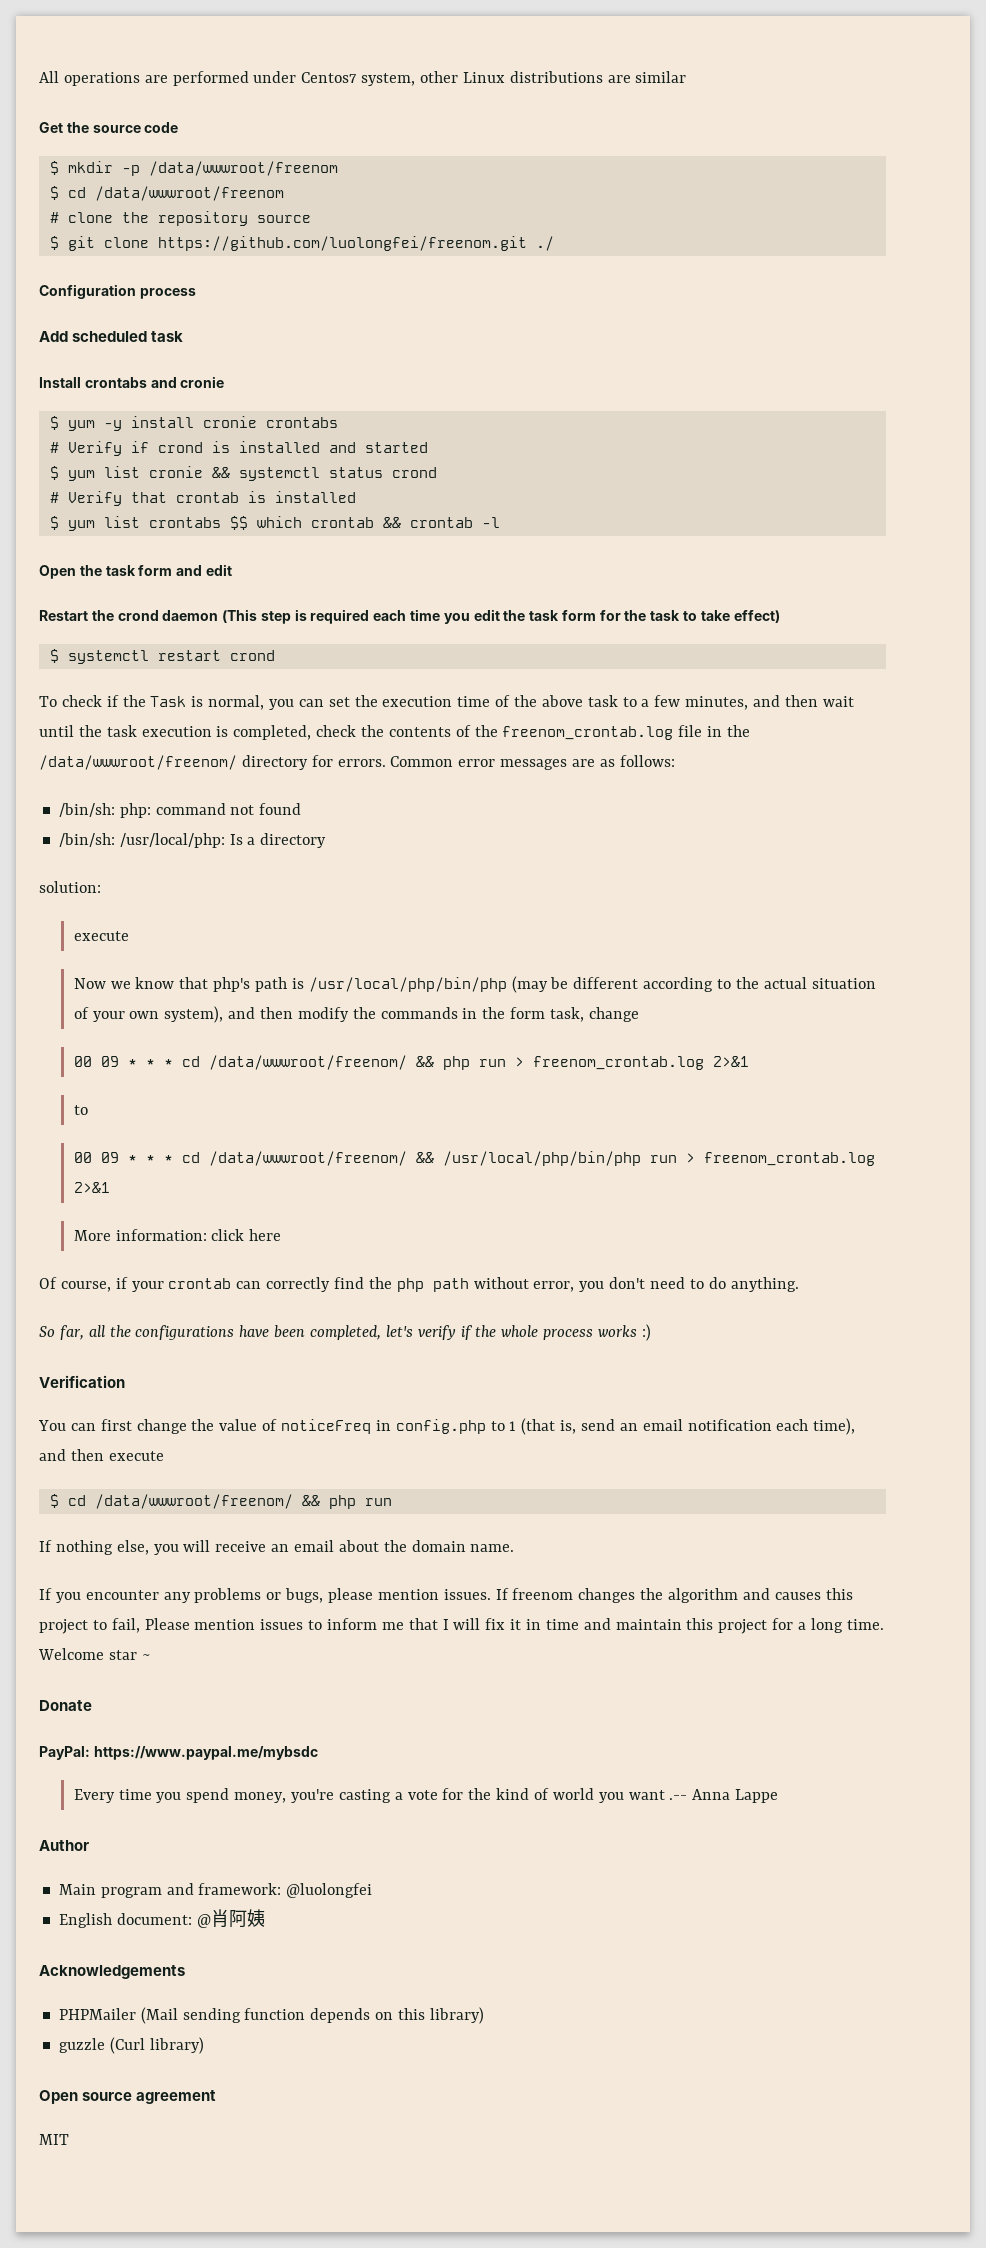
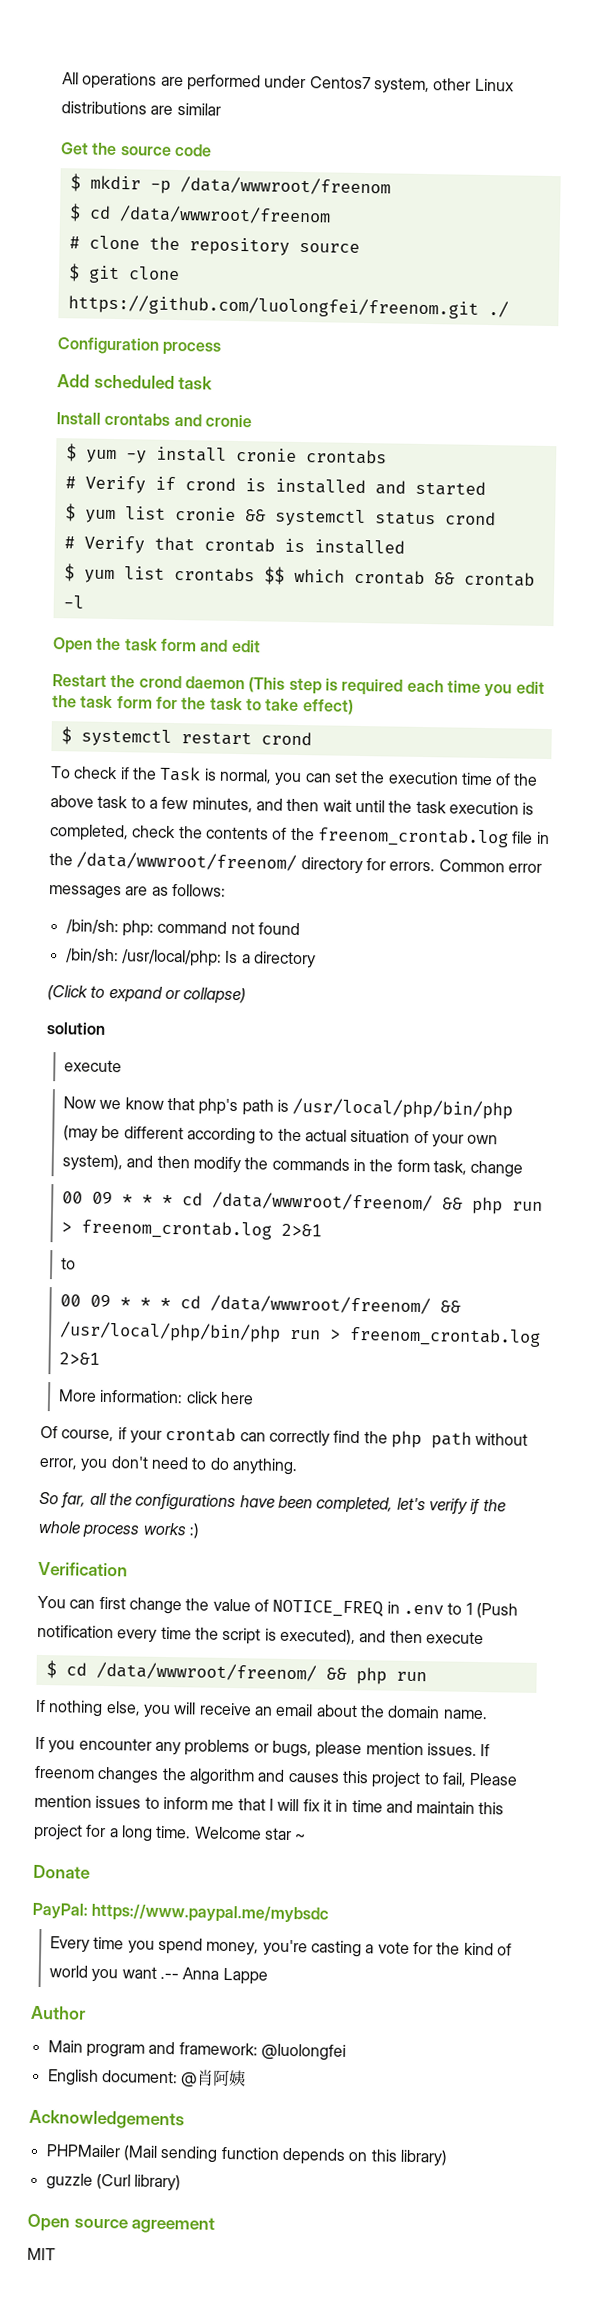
[39,881,101,893] solution: -> [47,985,247,1005] [46,1022,106,1035] (Click to expand or collapse) // solution
[281,1418,856,1435] noticeFreq in config.php to 1 (that is, send an email notification each time), -> [272,1599,518,1619] [37,1624,356,1646] NOTICE_FREQ in .env to 1 (Push notification every time the script is executed),

